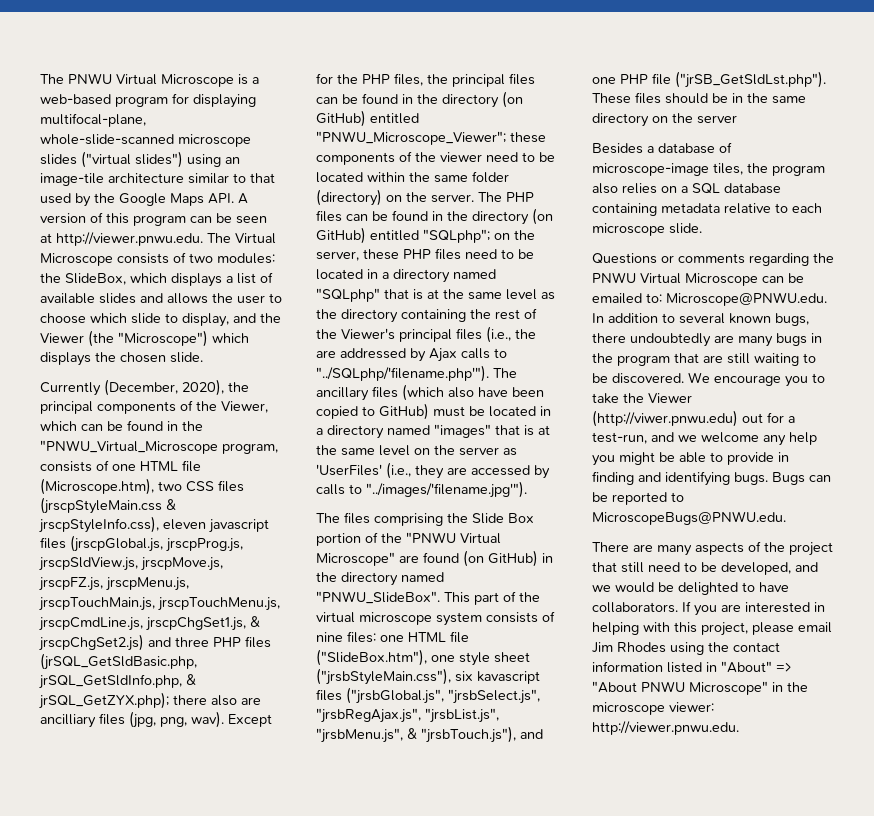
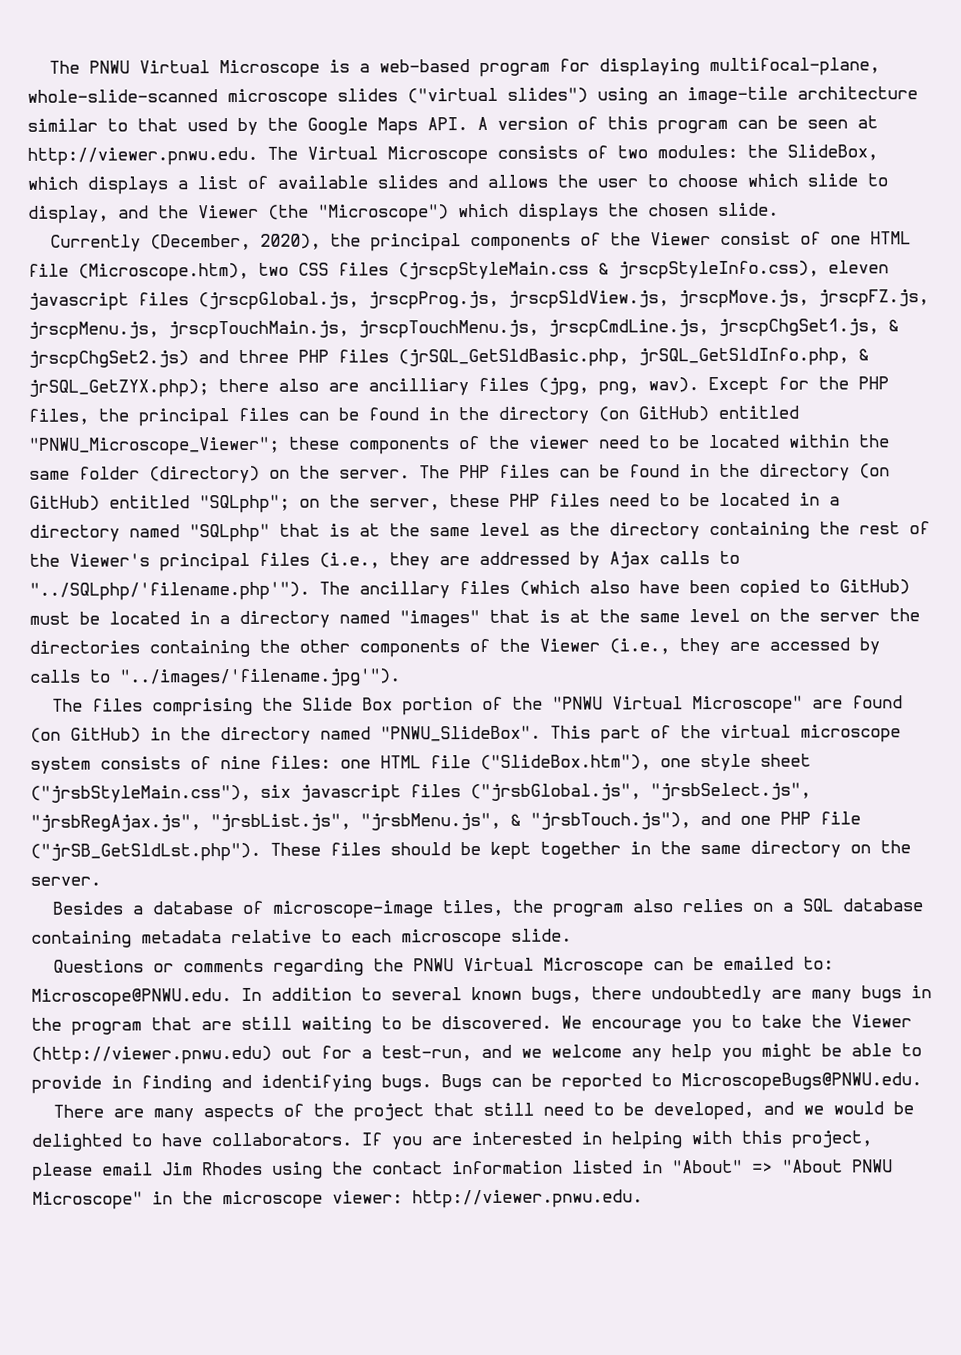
[221,401,268,413] [40,420,203,431] [40,440,278,454] [40,461,92,472] Viewer, which can be found in the "PNWU_Virtual_Microscope program, consists -> [650,231,792,246] Viewer consist
[515,329,536,339] the -> [389,552,430,570] they
[503,448,517,456] [316,464,382,476] as 'UserFiles' -> [889,608,920,622] [29,638,600,658] the directories containing the other components of the Viewer
[477,671,540,684] kavascript -> [300,784,401,803] javascript
(728, 98) none -> [490,841,621,860] kept together
[697,115,737,124] server -> [30,876,101,886] server.
[592,410,738,427] (http://viwer.pnwu.edu) -> [31,1045,272,1065] (http://viewer.pnwu.edu)

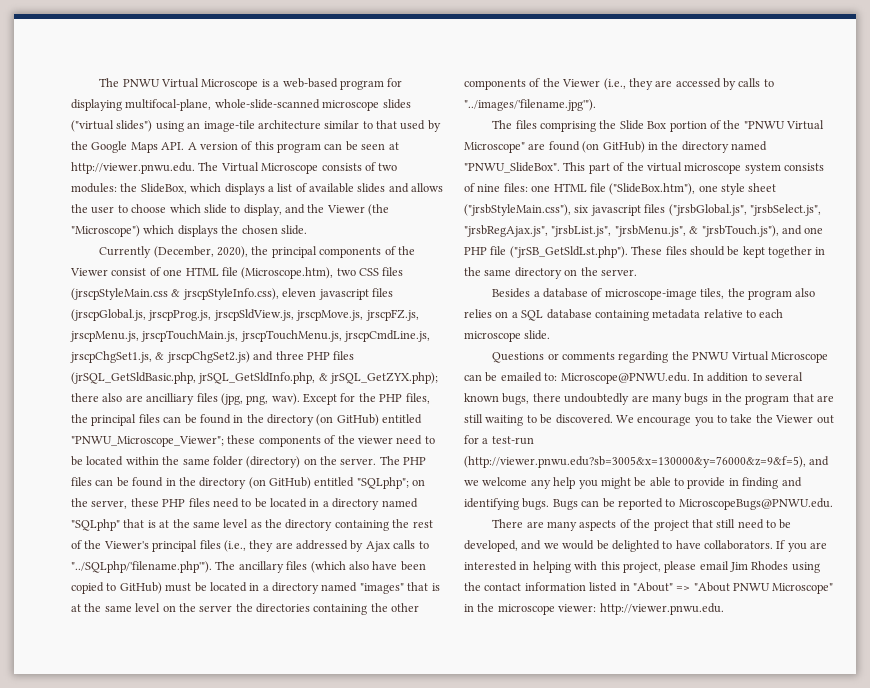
[31,1045,272,1065] (http://viewer.pnwu.edu) -> (814, 419) none
[381,1045,472,1062] test-run, -> [491,436,534,445] [464,456,806,468] test-run (http://viewer.pnwu.edu?sb=3005&x=130000&y=76000&z=9&f=5),

